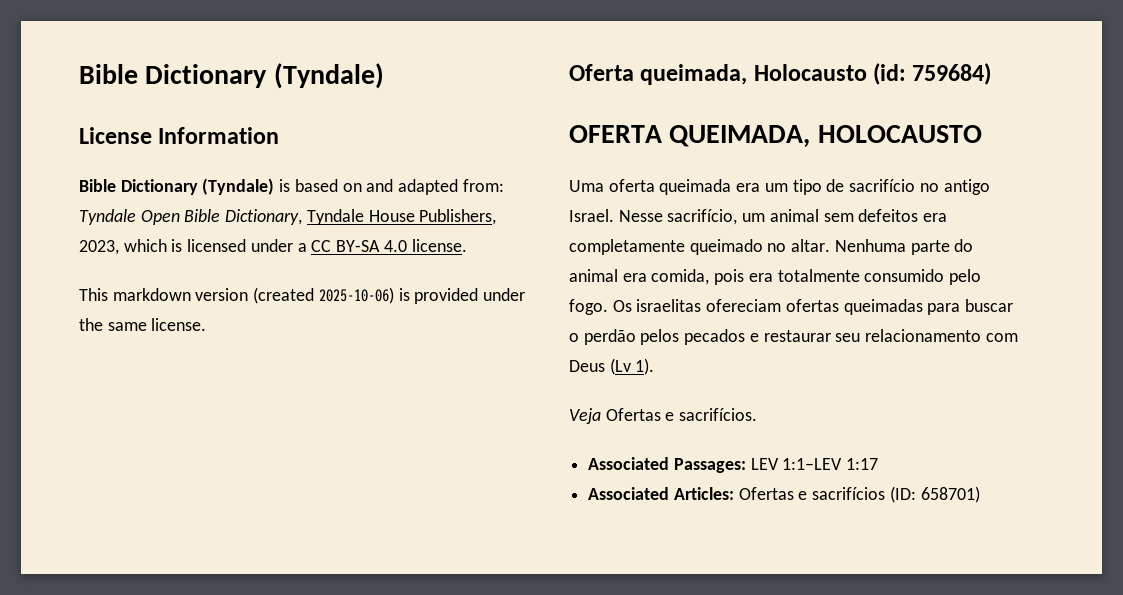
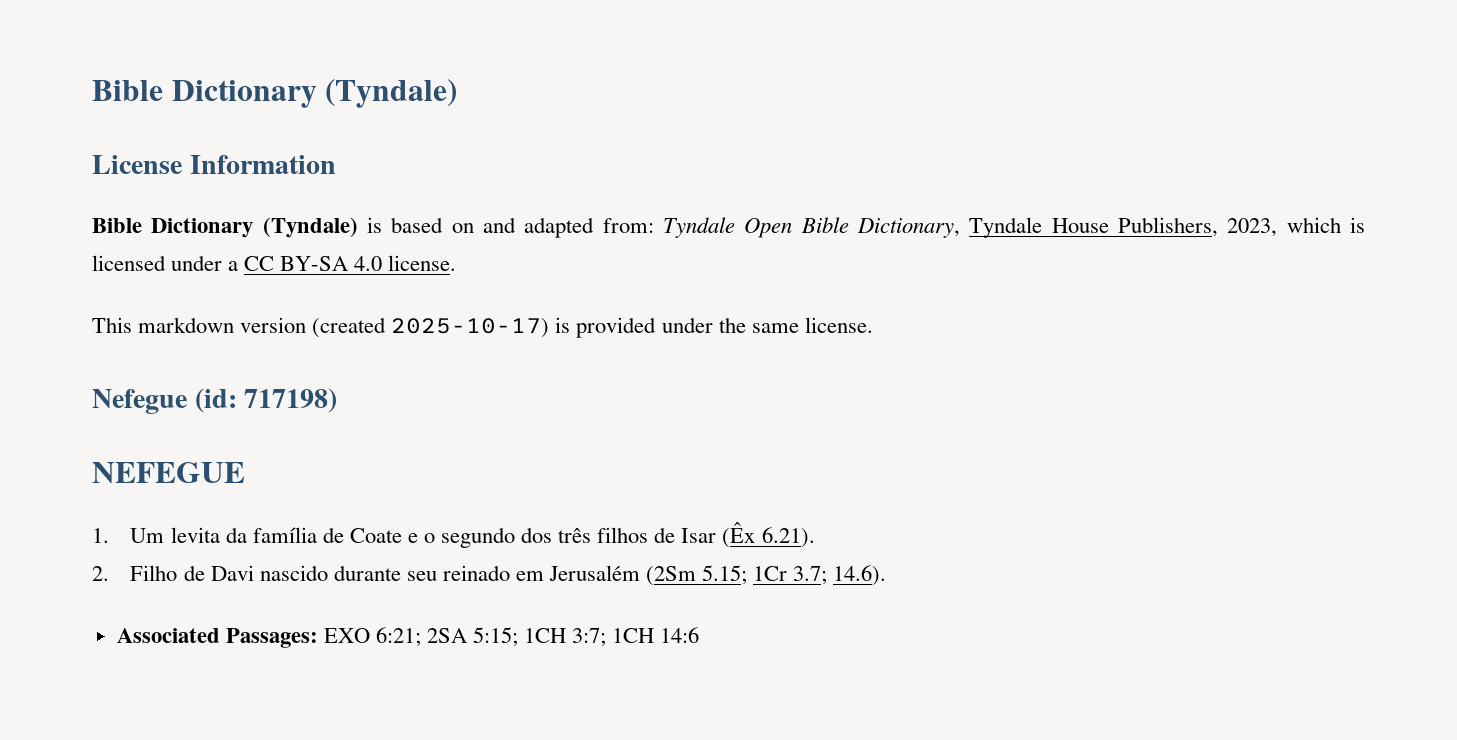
[318,287,394,304] 2025-10-06) -> [391,318,550,338] 2025-10-17)
[569,63,992,85] [569,125,982,147] [569,179,990,195] [569,209,948,225] [569,239,974,255] [569,269,982,285] [569,299,1014,315] [569,329,1018,345] [569,358,655,375] [569,408,758,424] [588,457,879,473] [588,486,980,503] Oferta queimada, Holocausto (id: 759684) // OFERTA QUEIMADA, HOLOCAUSTO // Uma oferta queimada era um tipo de sacrifício no antigo Israel. Nesse sacrifício, um animal sem defeitos era completamente queimado no altar. Nenhuma parte do animal era comida, pois era totalmente consumido pelo fogo. Os israelitas ofereciam ofertas queimadas para buscar o perdão pelos pecados e restaurar seu relacionamento com Deus (Lv 1). // Veja Ofertas e sacrifícios. // Associated Passages: LEV 1:1–LEV 1:17 // Associated Articles: Ofertas e sacrifícios (ID: 658701) -> [92,388,338,414] [92,462,245,483] [92,522,815,548] [92,565,887,586] [116,627,700,648] Nefegue (id: 717198) // NEFEGUE // 1. Um levita da família de Coate e o segundo dos três filhos de Isar (Êx 6.21). // 2. Filho de Davi nascido durante seu reinado em Jerusalém (2Sm 5.15; 1Cr 3.7; 14.6). // Associated Passages: EXO 6:21; 2SA 5:15; 1CH 3:7; 1CH 14:6

